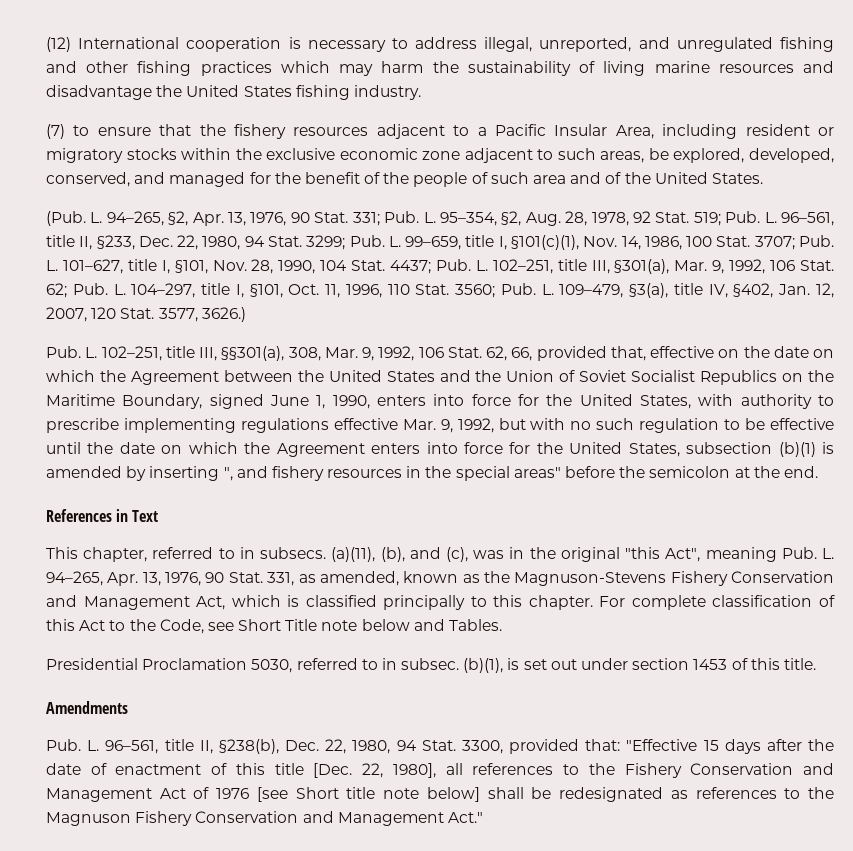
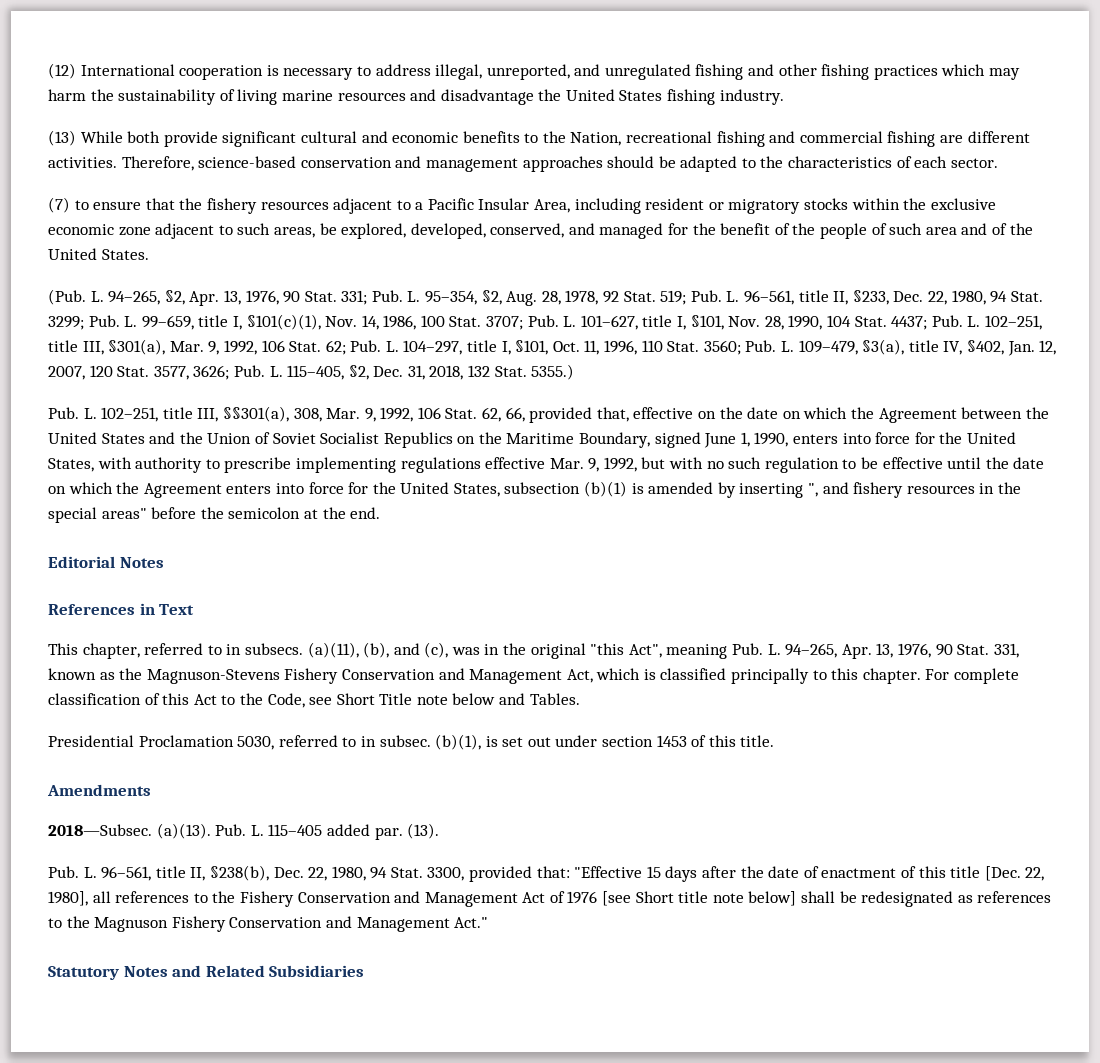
(421, 92) none -> [48,130,1030,147] [48,156,998,172] // (13) While both provide significant cultural and economic benefits to the Nation, recreational fishing and commercial fishing are different activities. Therefore, science-based conservation and management approaches should be adapted to the characteristics of each sector.
[201,307,246,322] 3626.) -> [193,364,575,380] 3626; Pub. L. 115–405, §2, Dec. 31, 2018, 132 Stat. 5355.)
(818, 472) none -> [48,556,164,568] // Editorial Notes
[298,571,399,586] as amended, -> (1019, 650) none
(128, 707) none -> [48,823,440,840] // 2018—Subsec. (a)(13). Pub. L. 115–405 added par. (13).
(483, 817) none -> [48,965,365,980] // Statutory Notes and Related Subsidiaries

